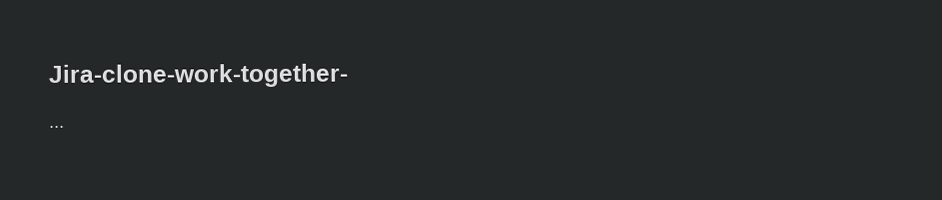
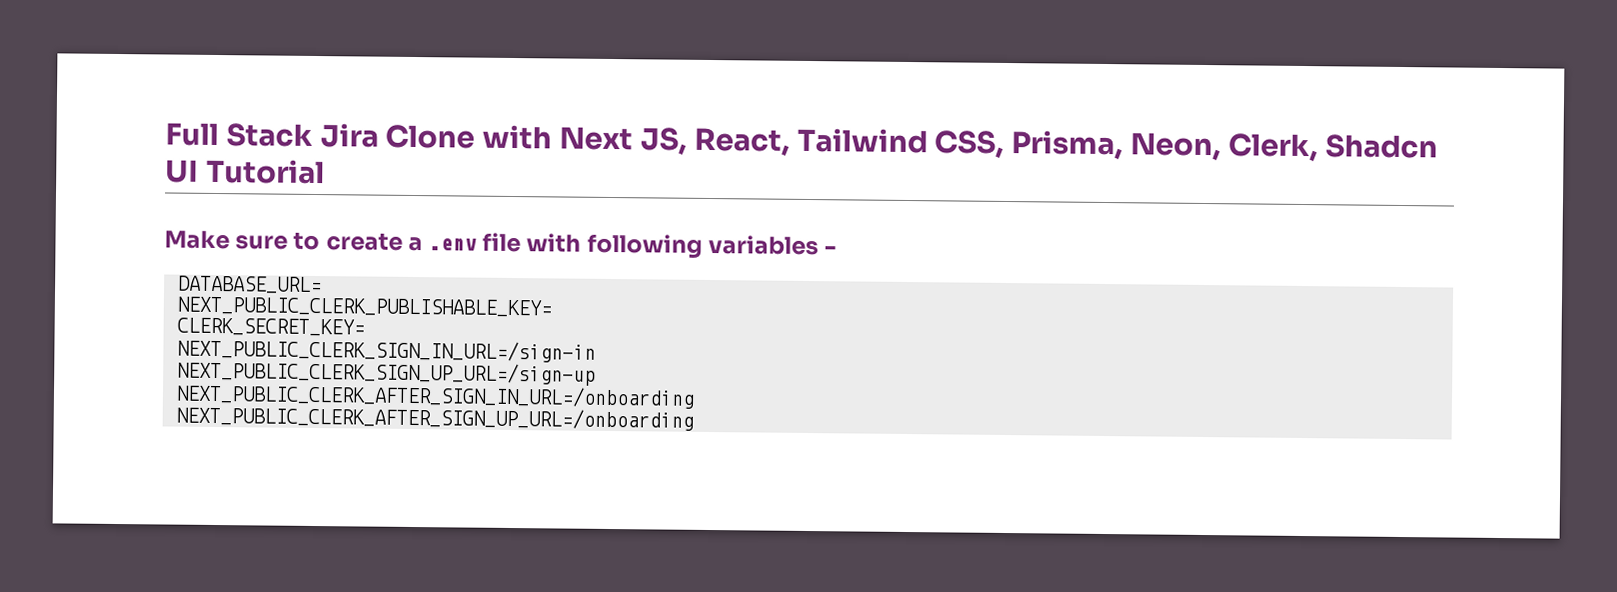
[48,63,348,88] [49,125,65,128] Jira-clone-work-together- // ... -> [165,122,1438,162] [165,158,325,185] [164,230,838,259] [177,275,322,295] [176,296,552,318] [176,317,365,337] [176,338,596,363] [176,360,596,386] [175,383,695,409] [175,405,694,431] Full Stack Jira Clone with Next JS, React, Tailwind CSS, Prisma, Neon, Clerk, Shadcn UI Tutorial // Make sure to create a .env file with following variables - // DATABASE_URL= // NEXT_PUBLIC_CLERK_PUBLISHABLE_KEY= // CLERK_SECRET_KEY= // NEXT_PUBLIC_CLERK_SIGN_IN_URL=/sign-in // NEXT_PUBLIC_CLERK_SIGN_UP_URL=/sign-up // NEXT_PUBLIC_CLERK_AFTER_SIGN_IN_URL=/onboarding // NEXT_PUBLIC_CLERK_AFTER_SIGN_UP_URL=/onboarding

